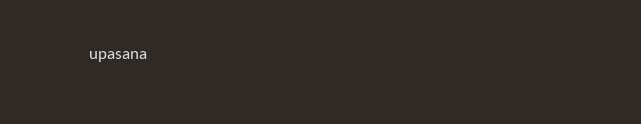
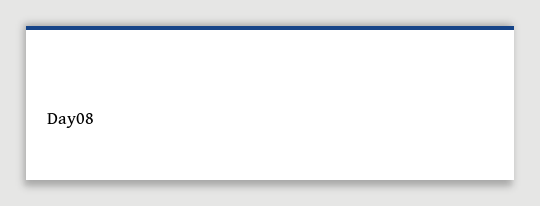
[89,51,147,62] upasana -> [47,113,94,128] Day08

